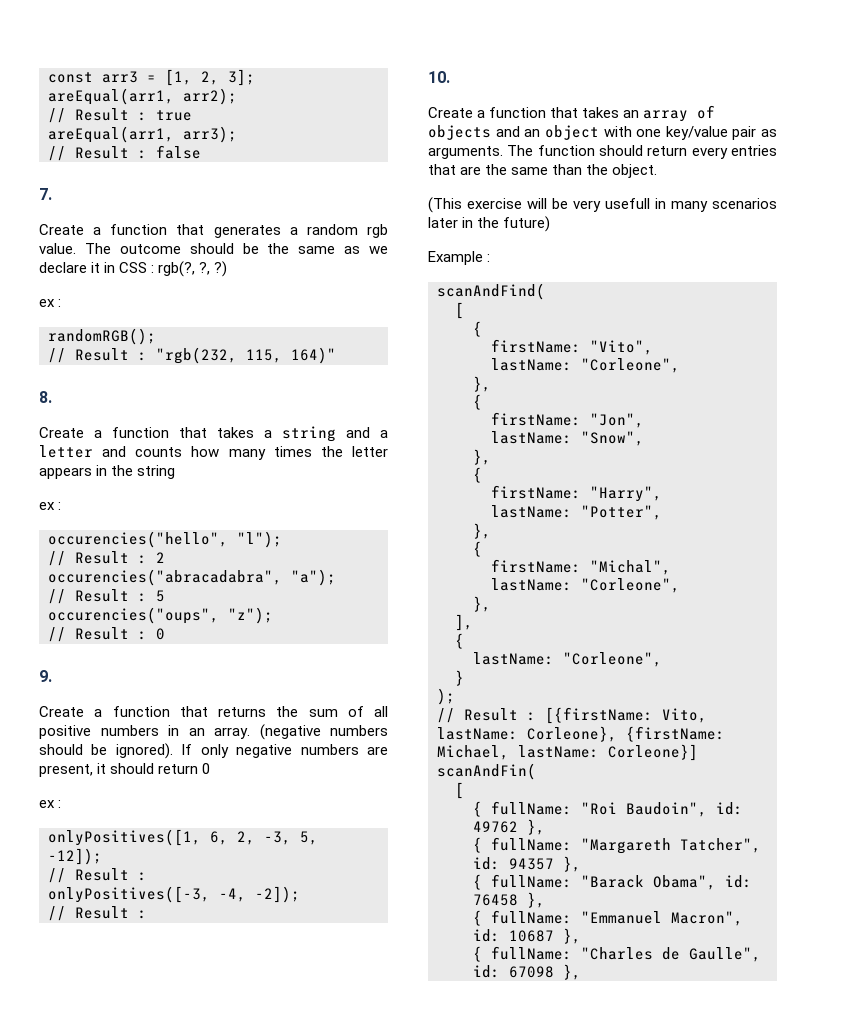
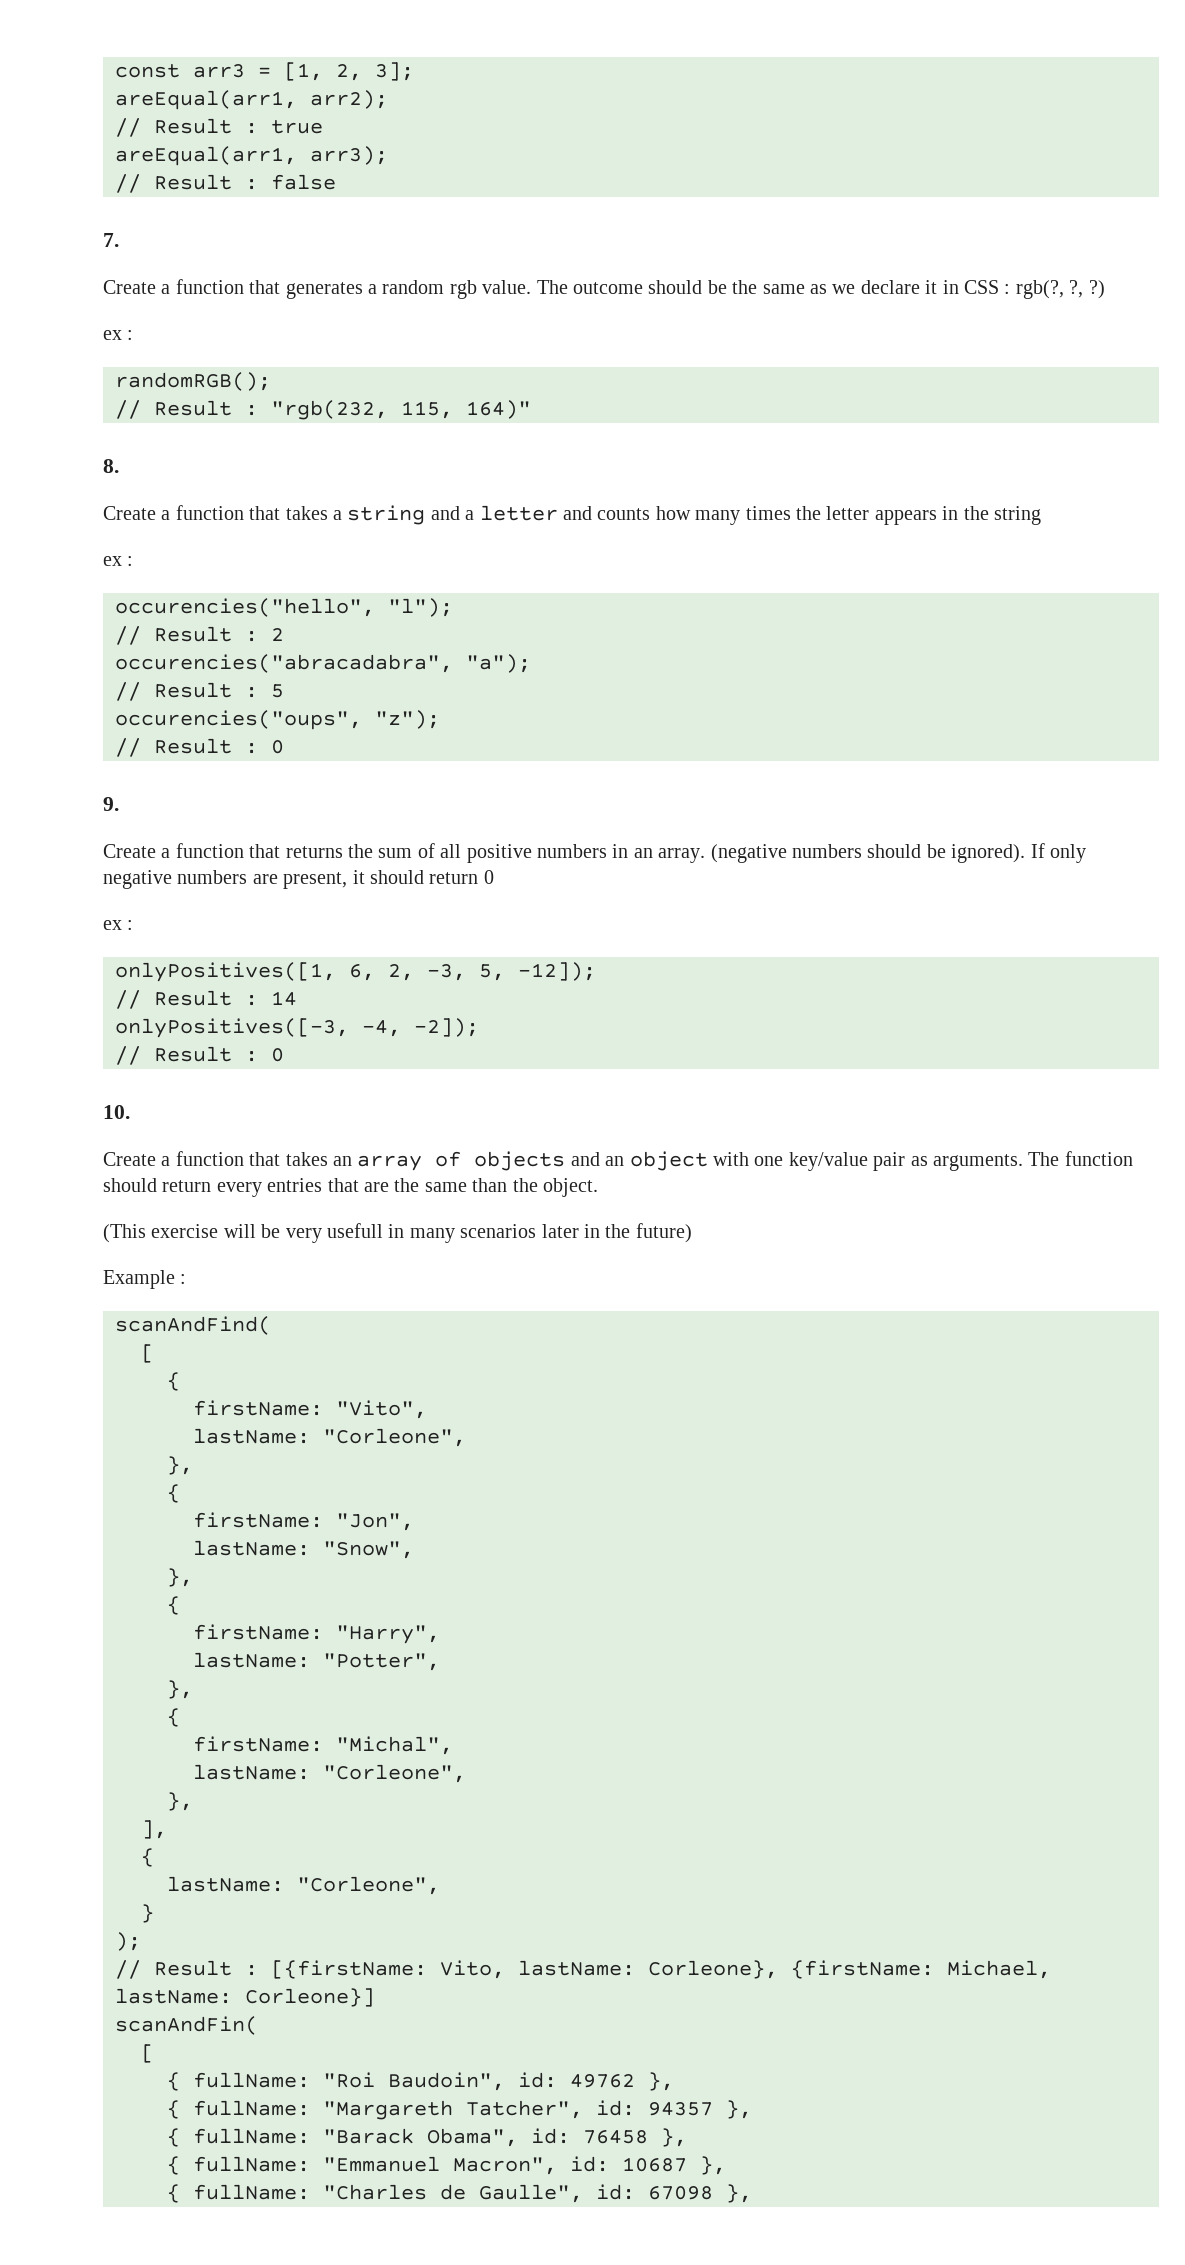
(147, 876) none -> [271,991,297,1006] 14
(147, 914) none -> [271,1048,284,1062] 0

